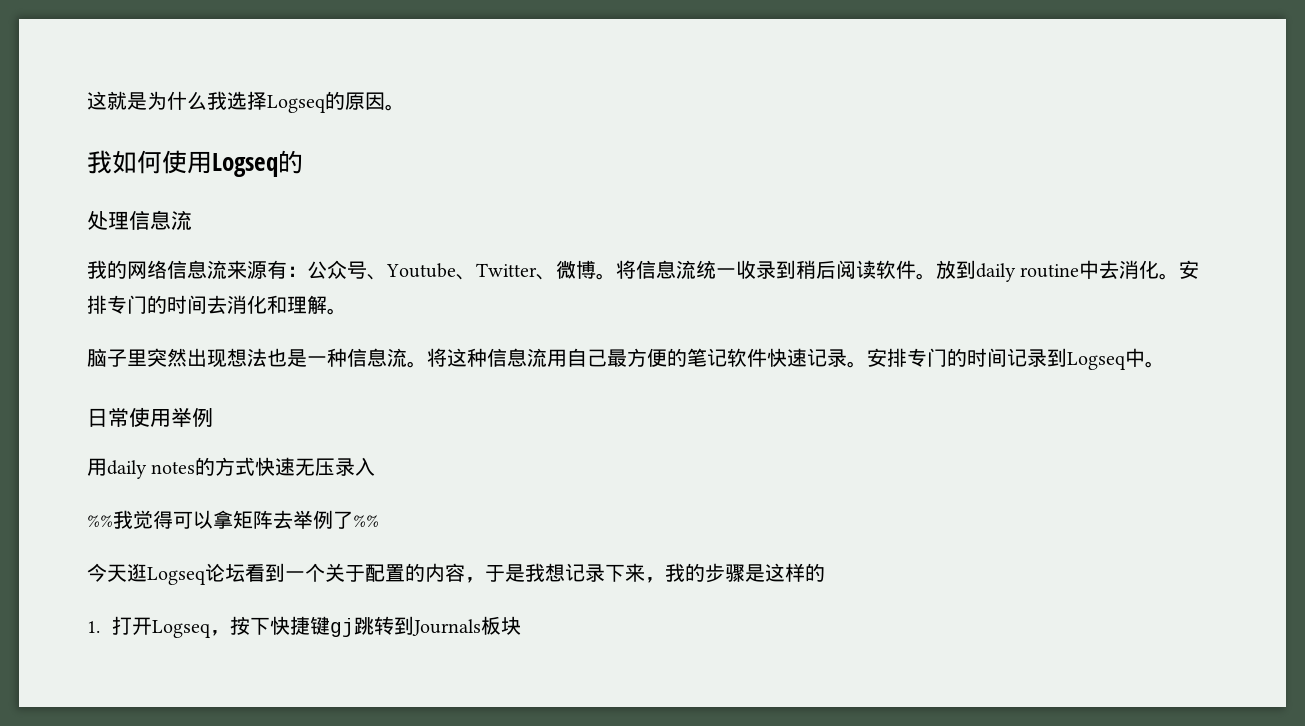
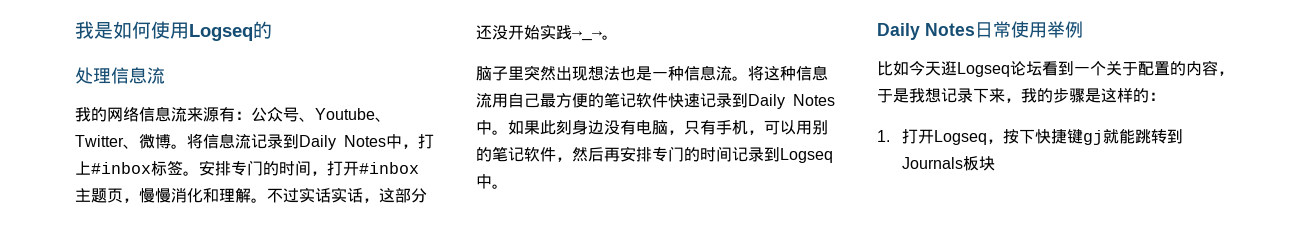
[87,91,405,113] [87,150,112,174] 这就是为什么我选择Logseq的原因。 // 我 -> [75,21,113,39] 我是
[696,260,1200,282] [87,295,327,314] 统一收录到稍后阅读软件。放到daily routine中去消化。安排专门的时间去消化和理解 -> [251,134,434,150] [75,160,419,176] [75,187,427,203] [476,24,602,41] 记录到Daily Notes中，打上#inbox标签。安排专门的时间，打开#inbox主题页，慢慢消化和理解。不过实话实话，这部分还没开始实践→_→
[847,361,867,368] 。 -> [732,93,835,109] [476,119,828,135] [476,146,620,162] 到Daily Notes中。如果此刻身边没有电脑，只有手机，可以用别的笔记软件，然后再
(1165, 364) none -> [877,23,975,40] Daily Notes
[87,457,376,479] [87,510,379,529] 用daily notes的方式快速无压录入 // %%我觉得可以拿矩阵去举例了%% // -> [877,61,909,76] 比如
(825, 572) none -> [1149,92,1165,101] ：
(354, 627) none -> [1103,129,1136,144] 就能

